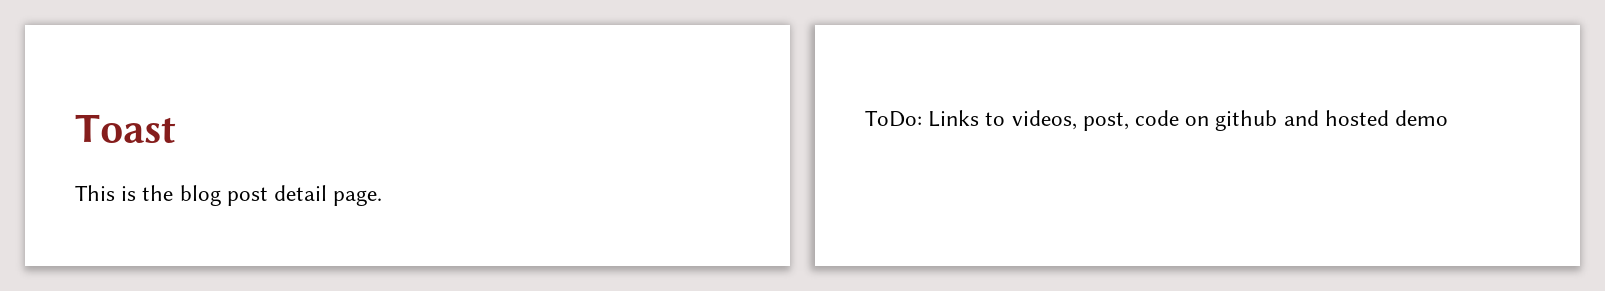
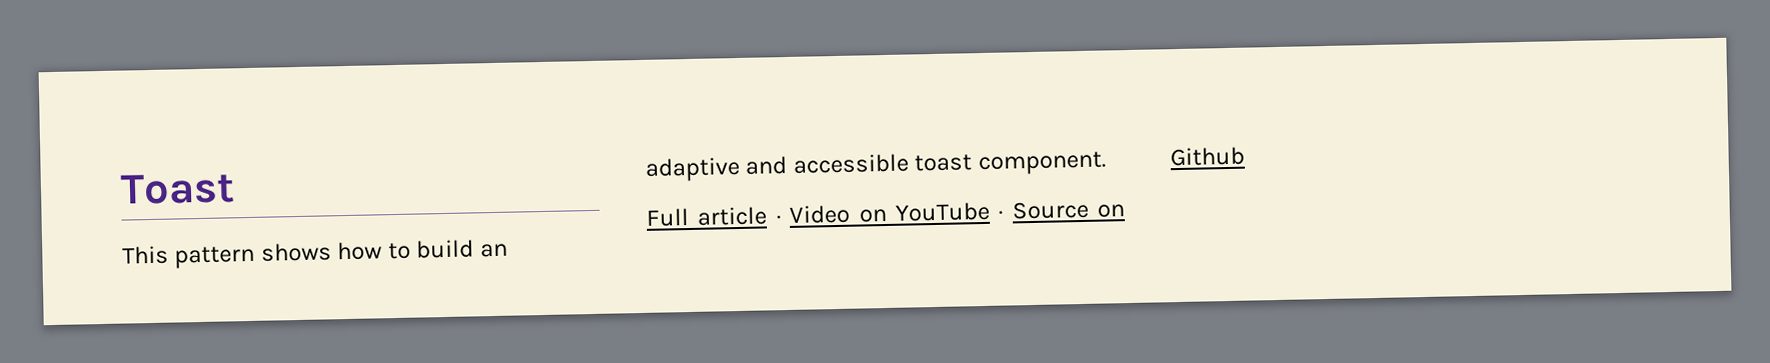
[121,185,383,206] [865,110,1449,131] is the blog post detail page. // ToDo: Links to videos, post, code on github and hosted demo -> [174,239,508,269] [645,151,1106,182] [646,200,1125,227] [1170,146,1245,167] pattern shows how to build an adaptive and accessible toast component. // Full article · Video on YouTube · Source on Github

